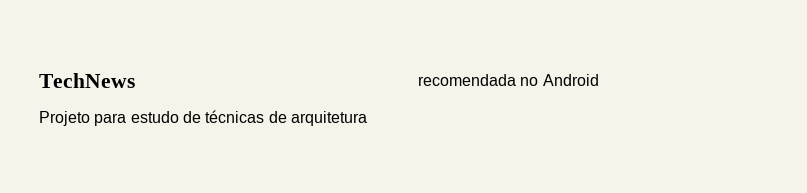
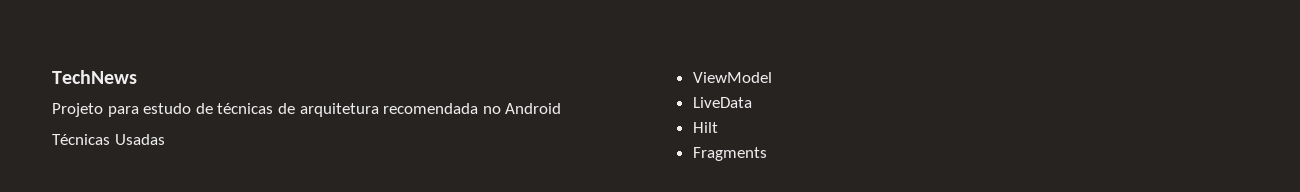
(599, 80) none -> [52,134,165,145] [692,72,772,83] [692,97,752,108] [692,122,718,133] [692,147,767,161] // Técnicas Usadas // ViewModel // LiveData // Hilt // Fragments

